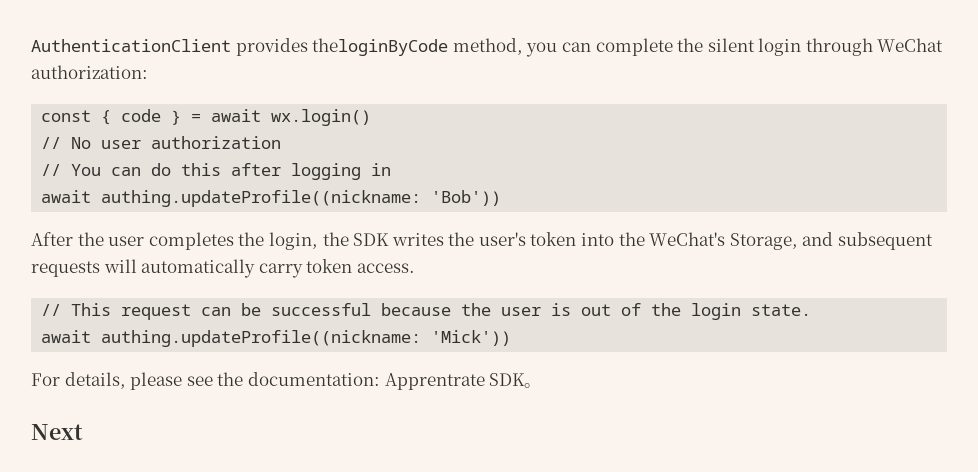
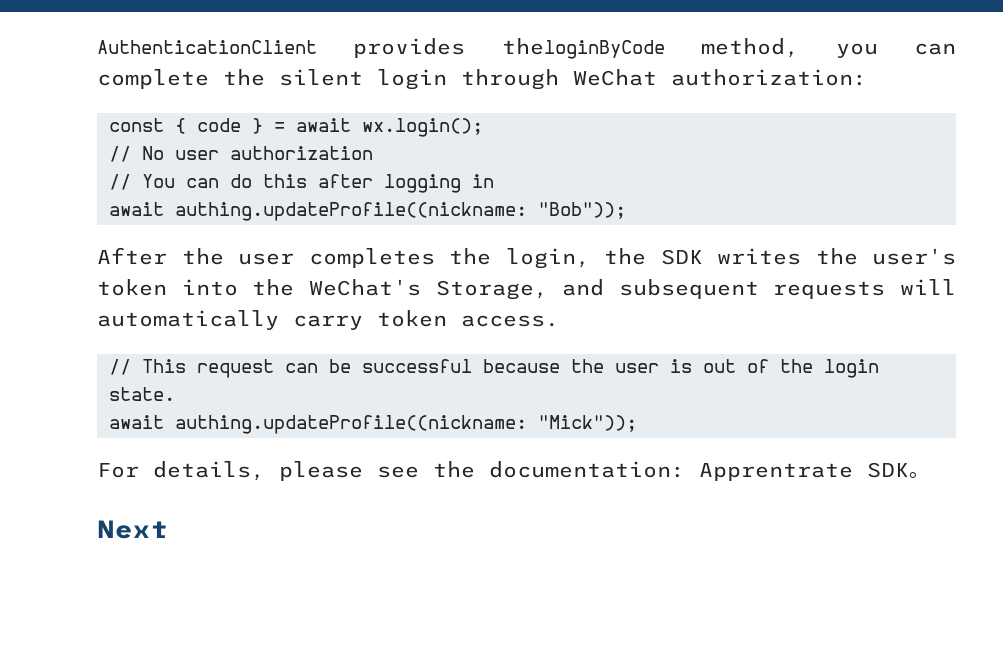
[271,109,372,126] wx.login() -> [362,118,483,137] wx.login();
[431,190,502,206] 'Bob')) -> [538,202,626,219] "Bob"));
[431,330,512,346] 'Mick')) -> [538,415,637,432] "Mick"));

